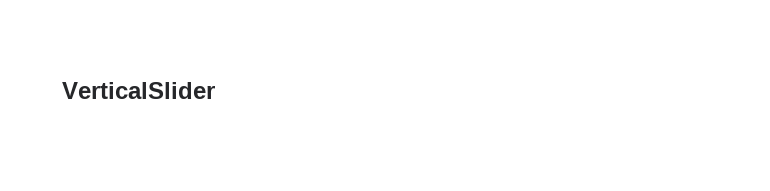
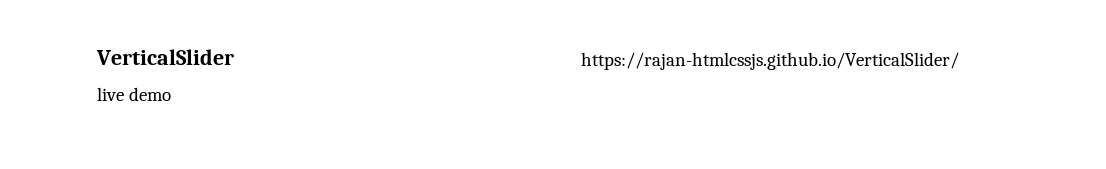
(215, 90) none -> [97,87,172,101] [581,52,959,70] // live demo https://rajan-htmlcssjs.github.io/VerticalSlider/

